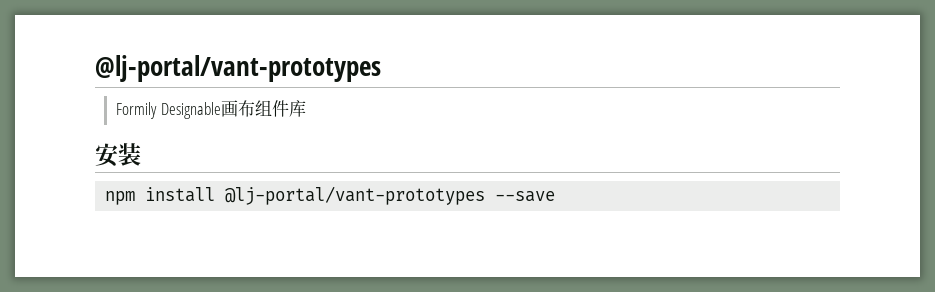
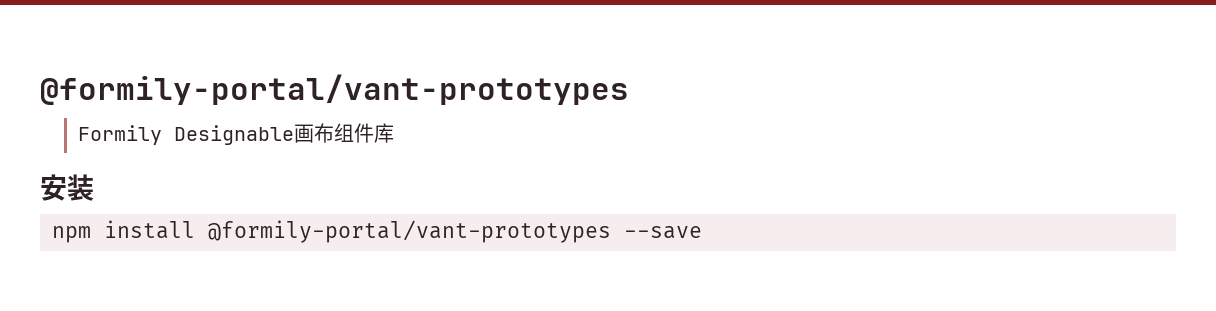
[95,55,381,82] @lj-portal/vant-prototypes -> [40,74,629,105] @formily-portal/vant-prototypes
[225,186,486,205] @lj-portal/vant-prototypes -> [208,220,611,243] @formily-portal/vant-prototypes

